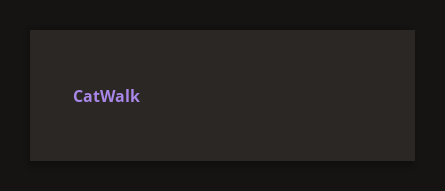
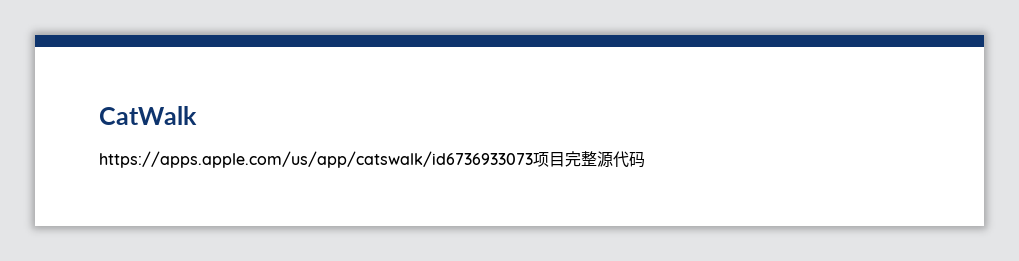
(140, 95) none -> [99,151,645,168] // https://apps.apple.com/us/app/catswalk/id6736933073项目完整源代码

